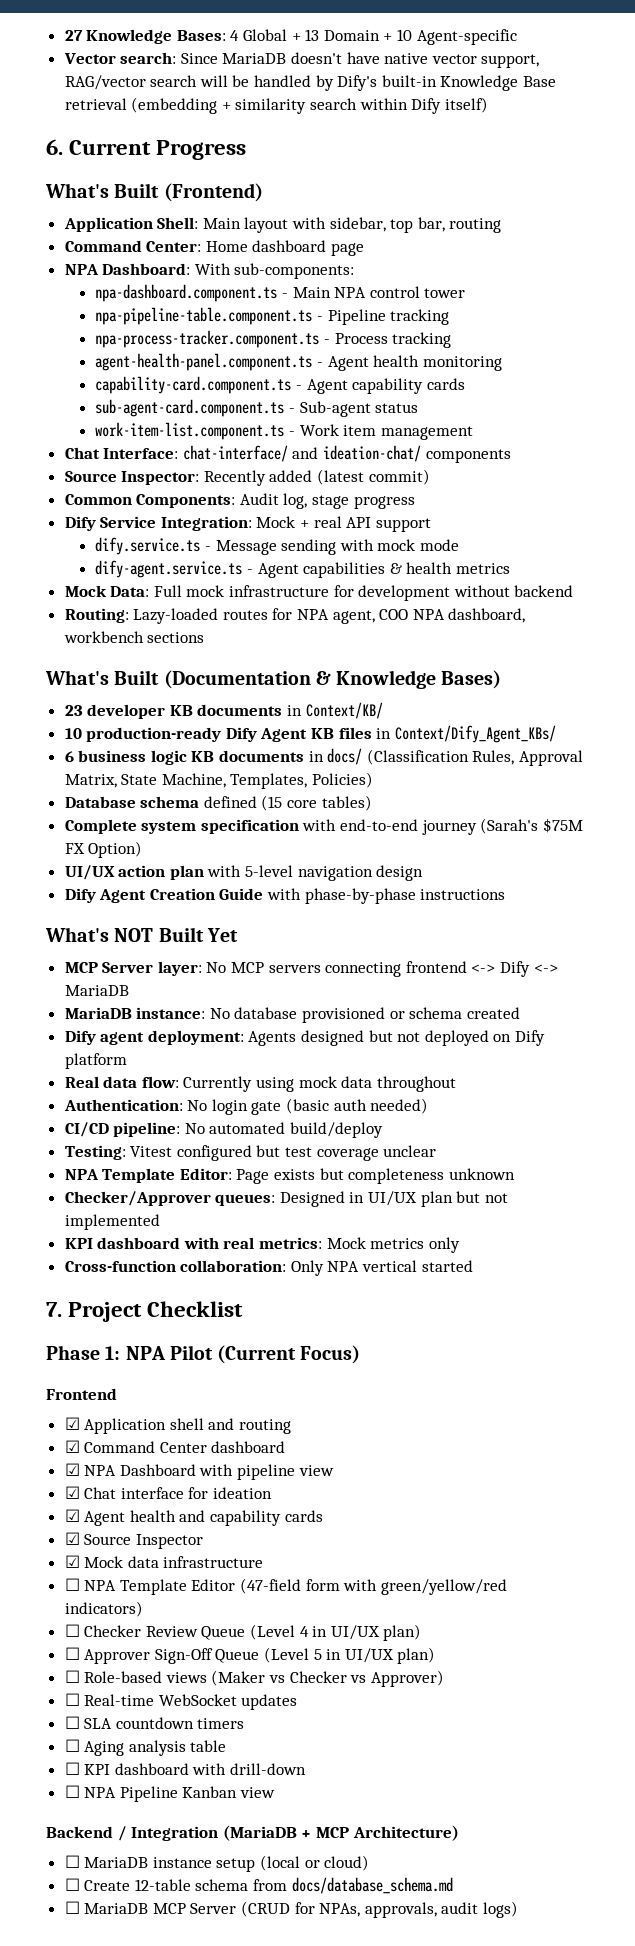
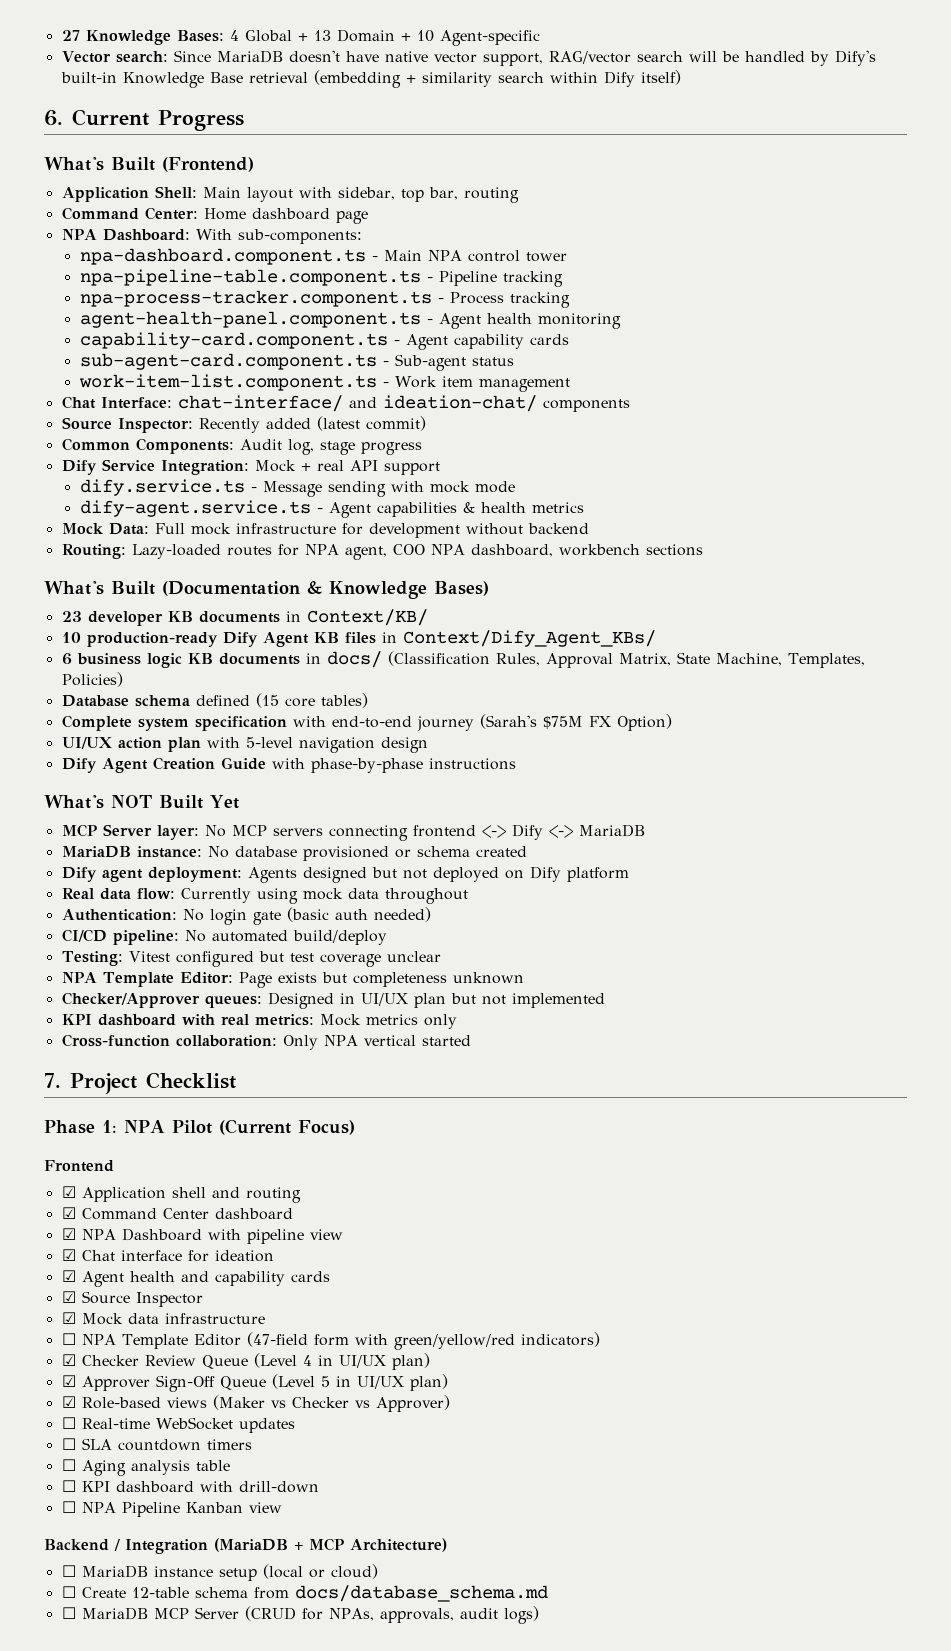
[64,1624,80,1637] ☐ -> [61,1354,76,1366] ☑
[64,1647,80,1660] ☐ -> [61,1375,76,1387] ☑
[64,1670,80,1683] ☐ -> [61,1396,76,1408] ☑

